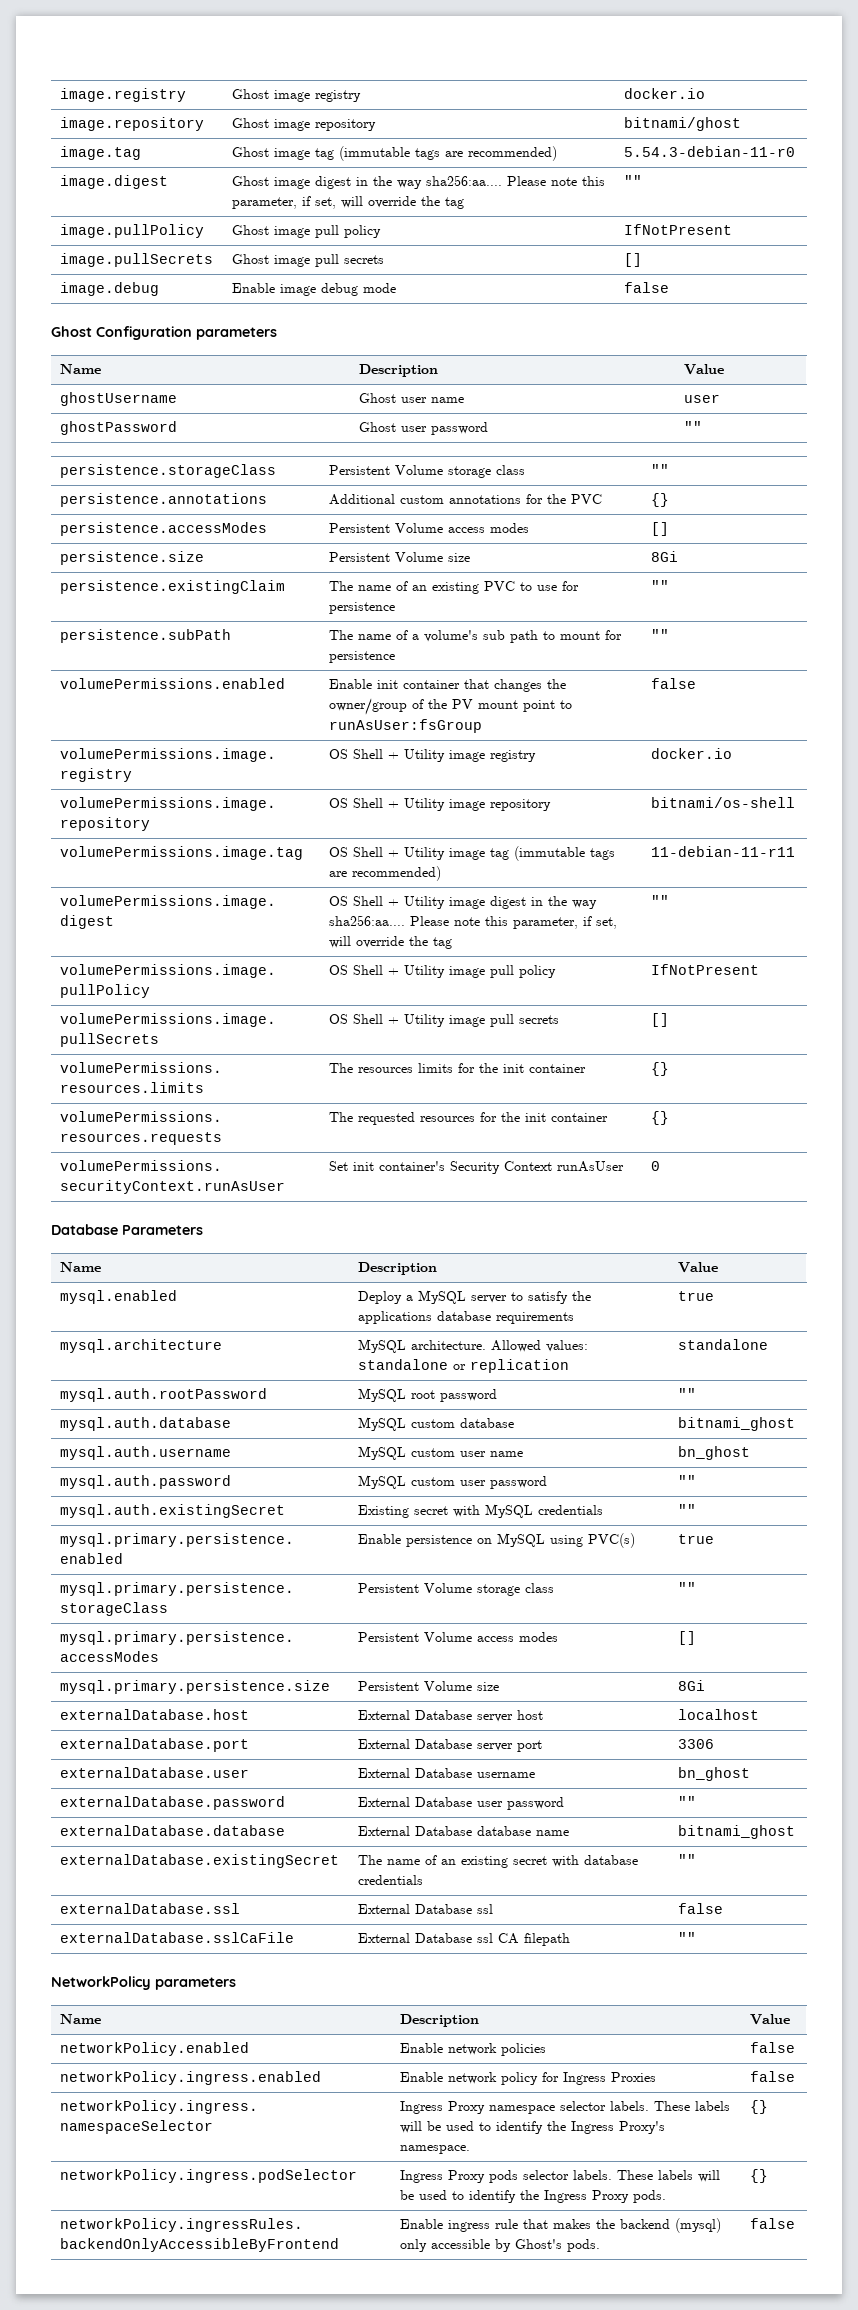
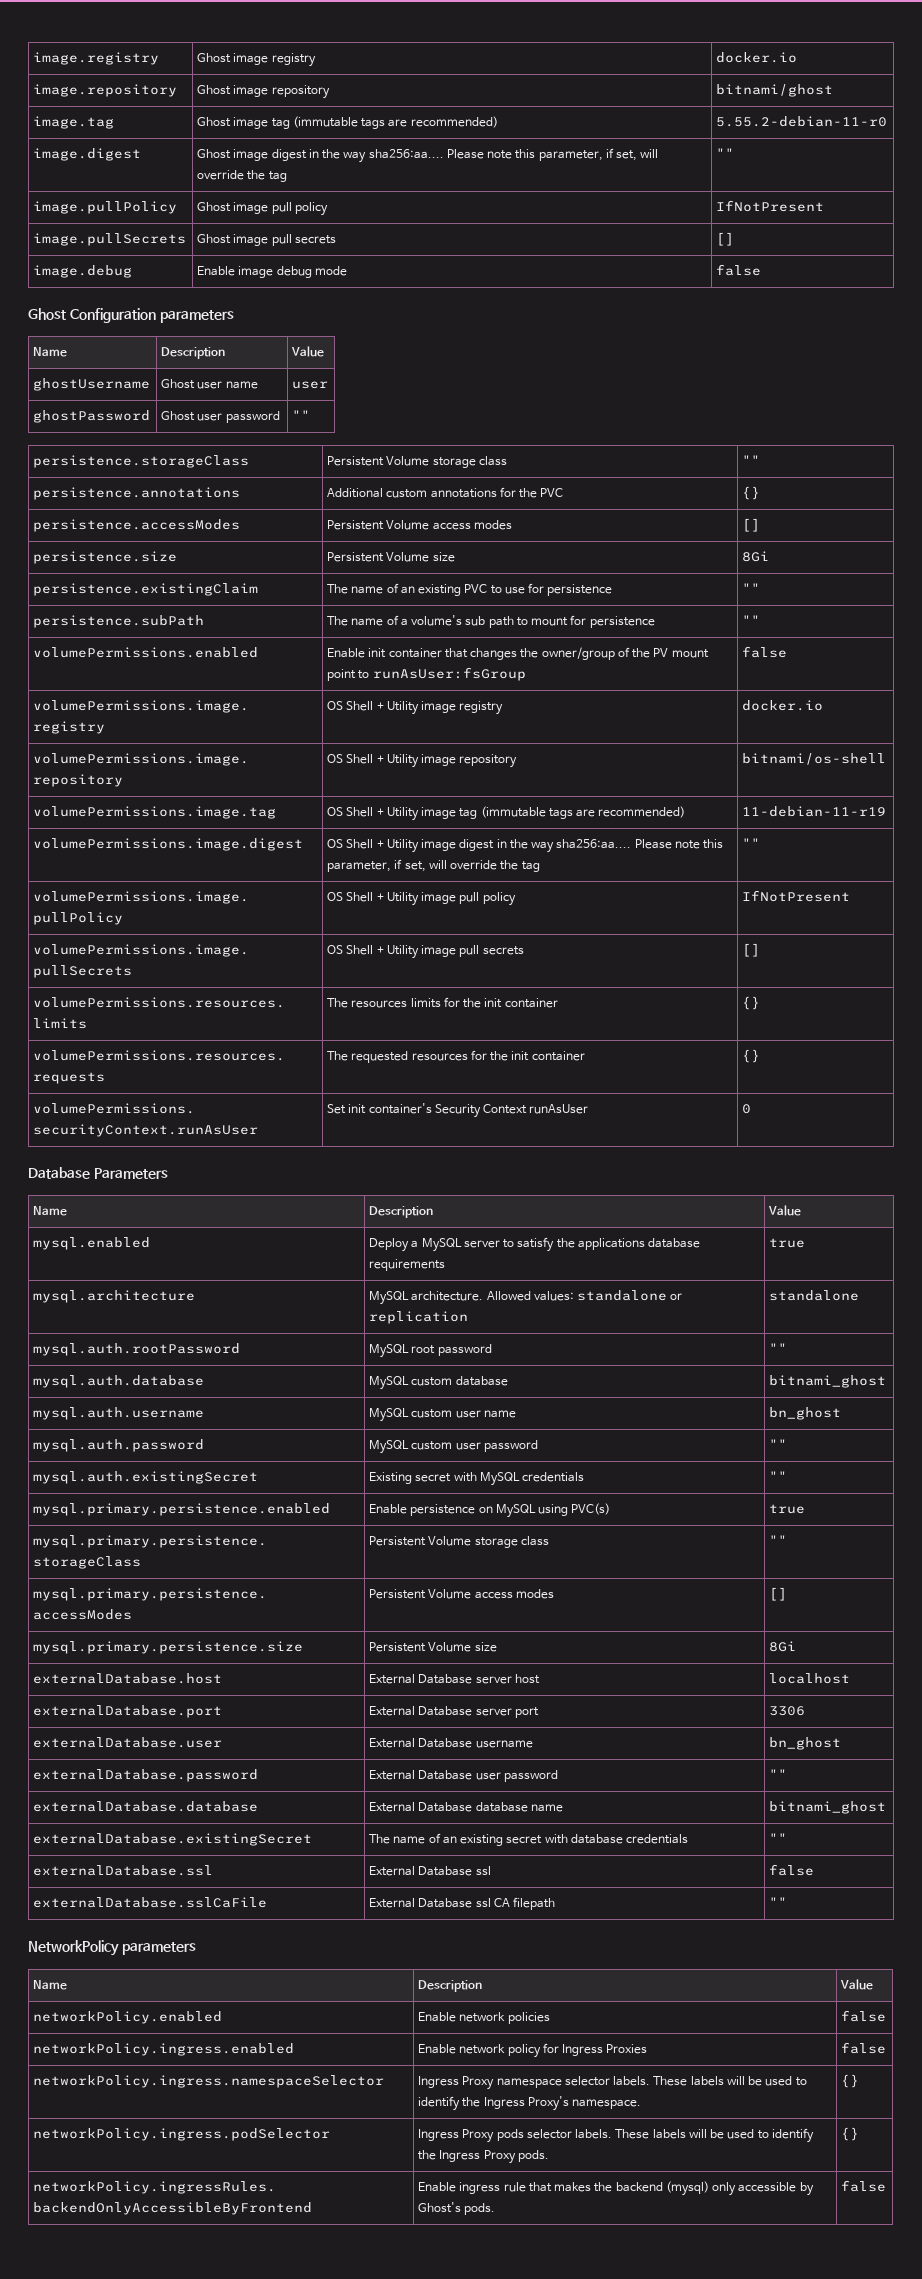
[624,146,796,157] 5.54.3-debian-11-r0 -> [716,116,888,127] 5.55.2-debian-11-r0
[651,846,796,857] 11-debian-11-r11 -> [742,806,887,817] 11-debian-11-r19

